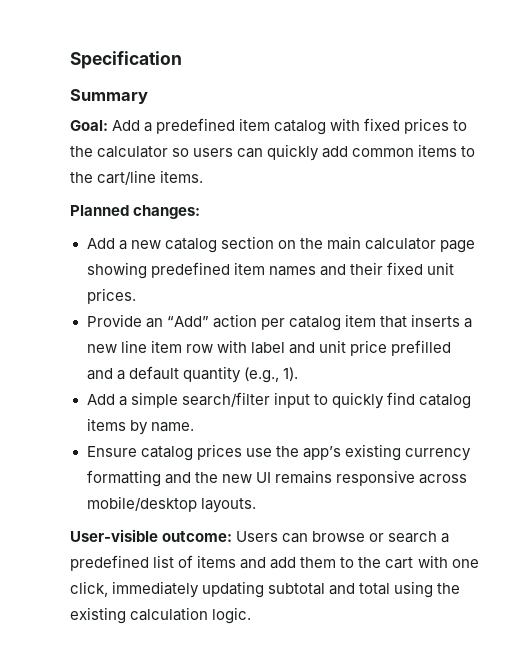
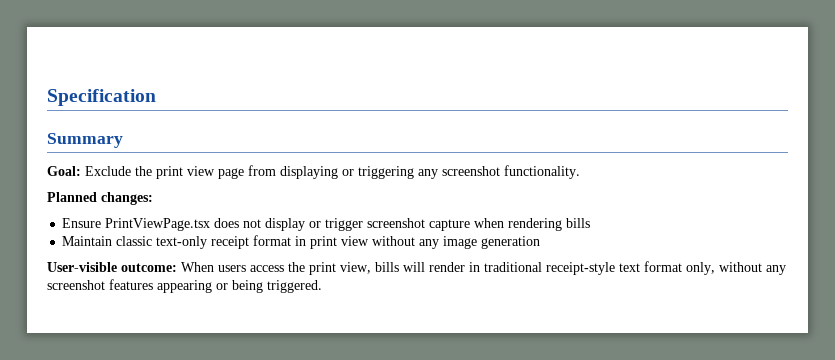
[112,118,468,135] [70,144,476,161] [70,170,204,185] [70,205,201,219] [86,236,475,253] [86,262,454,279] [86,288,136,304] [86,314,472,331] [86,340,451,356] [86,366,298,383] [86,392,471,409] [86,418,194,435] [86,444,471,461] [86,470,467,487] [86,496,256,513] [70,529,450,543] [70,555,479,571] [70,581,461,598] [70,607,252,624] Add a predefined item catalog with fixed prices to the calculator so users can quickly add common items to the cart/line items. // Planned changes: // Add a new catalog section on the main calculator page showing predefined item names and their fixed unit prices. // Provide an “Add” action per catalog item that inserts a new line item row with label and unit price prefilled and a default quantity (e.g., 1). // Add a simple search/filter input to quickly find catalog items by name. // Ensure catalog prices use the app’s existing currency formatting and the new UI remains responsive across mobile/desktop layouts. // User-visible outcome: Users can browse or search a predefined list of items and add them to the cart with one click, immediately updating subtotal and total using the existing calculation logic. -> [85,165,580,179] [47,192,153,205] [62,218,591,231] [62,235,541,249] [47,261,786,275] [47,279,322,293] Exclude the print view page from displaying or triggering any screenshot functionality. // Planned changes: // Ensure PrintViewPage.tsx does not display or trigger screenshot capture when rendering bills // Maintain classic text-only receipt format in print view without any image generation // User-visible outcome: When users access the print view, bills will render in traditional receipt-style text format only, without any screenshot features appearing or being triggered.

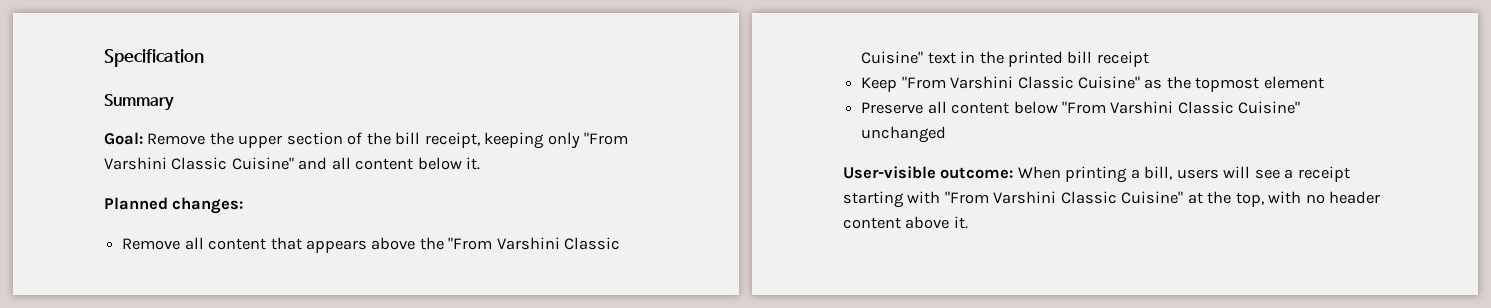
[85,165,580,179] [47,192,153,205] [62,218,591,231] [62,235,541,249] [47,261,786,275] [47,279,322,293] Exclude the print view page from displaying or triggering any screenshot functionality. // Planned changes: // Ensure PrintViewPage.tsx does not display or trigger screenshot capture when rendering bills // Maintain classic text-only receipt format in print view without any image generation // User-visible outcome: When users access the print view, bills will render in traditional receipt-style text format only, without any screenshot features appearing or being triggered. -> [147,132,629,149] [104,157,481,170] [104,197,244,214] [122,237,621,253] [861,51,1149,67] [861,76,1324,92] [861,101,1301,114] [861,126,947,143] [843,166,1350,183] [843,191,1381,208] [843,216,968,229] Remove the upper section of the bill receipt, keeping only "From Varshini Classic Cuisine" and all content below it. // Planned changes: // Remove all content that appears above the "From Varshini Classic Cuisine" text in the printed bill receipt // Keep "From Varshini Classic Cuisine" as the topmost element // Preserve all content below "From Varshini Classic Cuisine" unchanged // User-visible outcome: When printing a bill, users will see a receipt starting with "From Varshini Classic Cuisine" at the top, with no header content above it.

